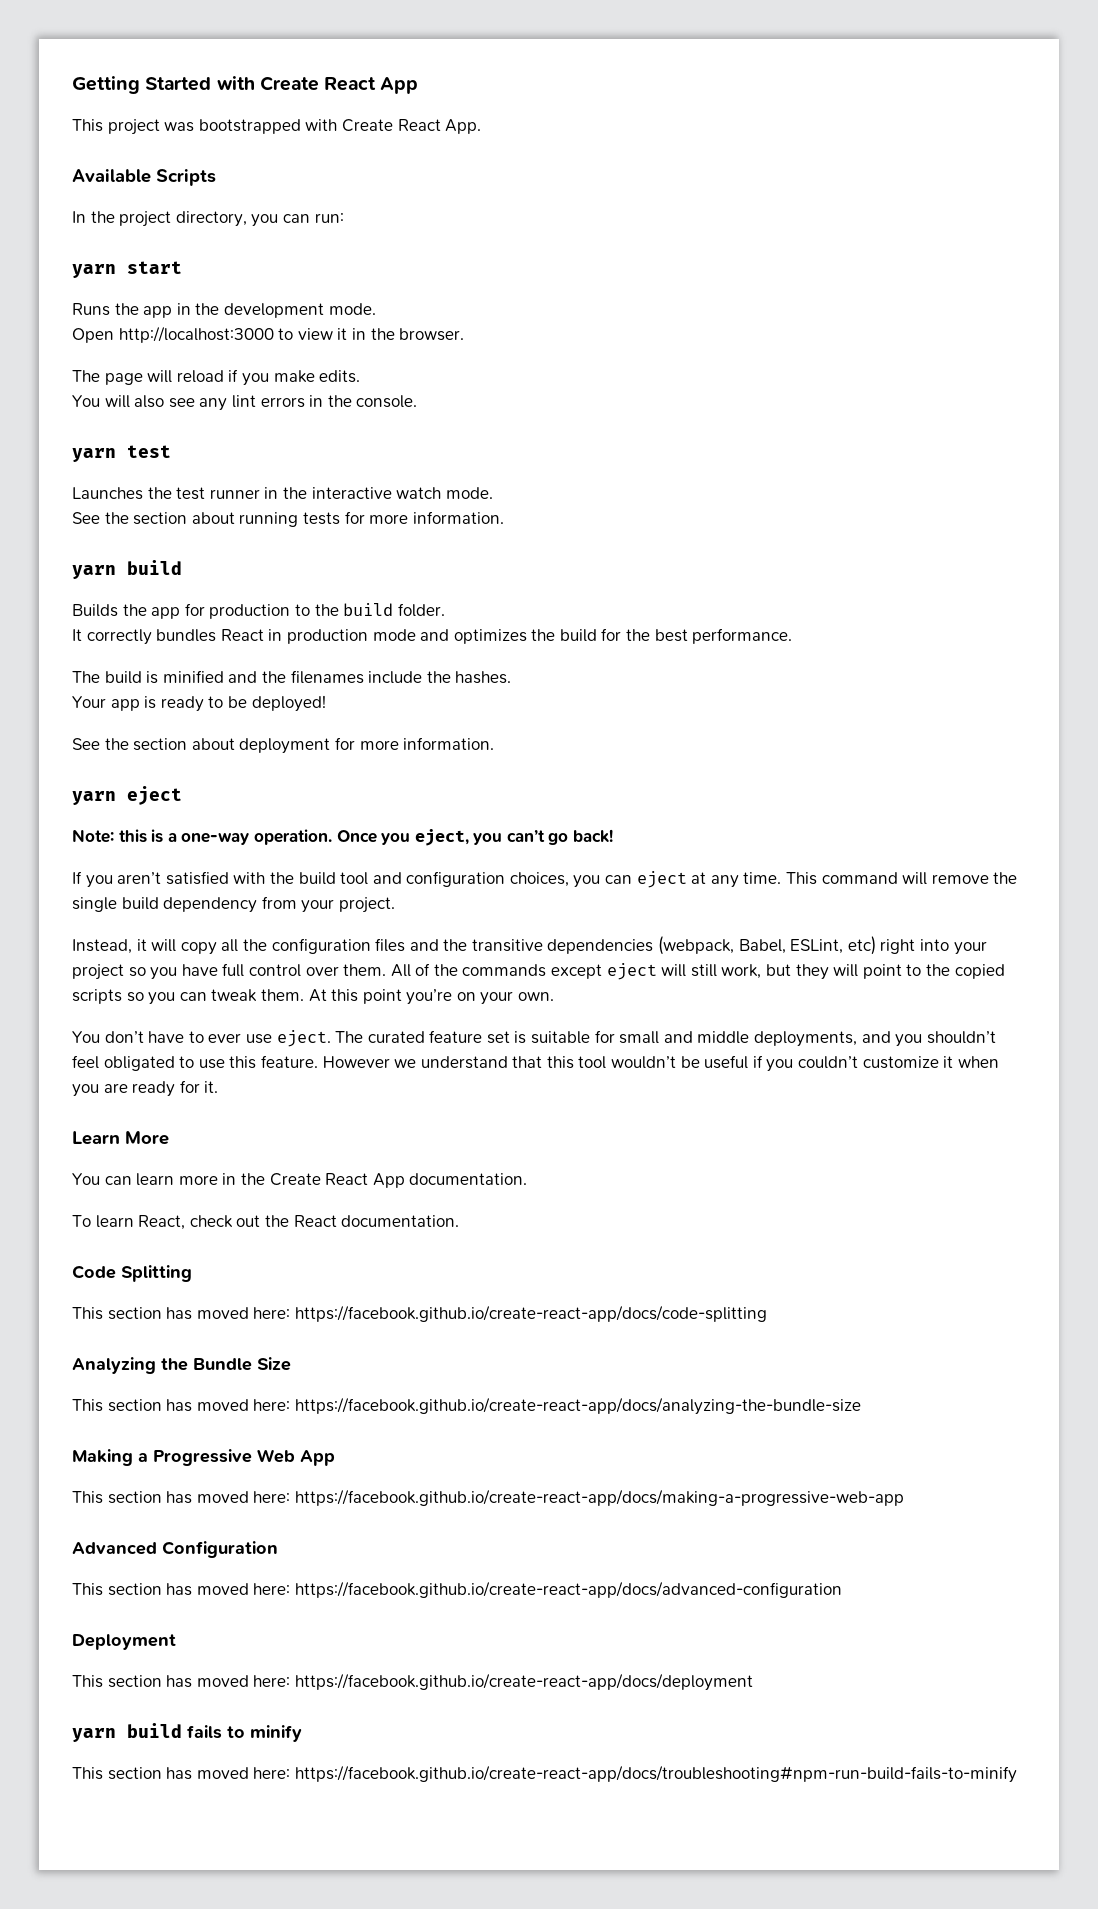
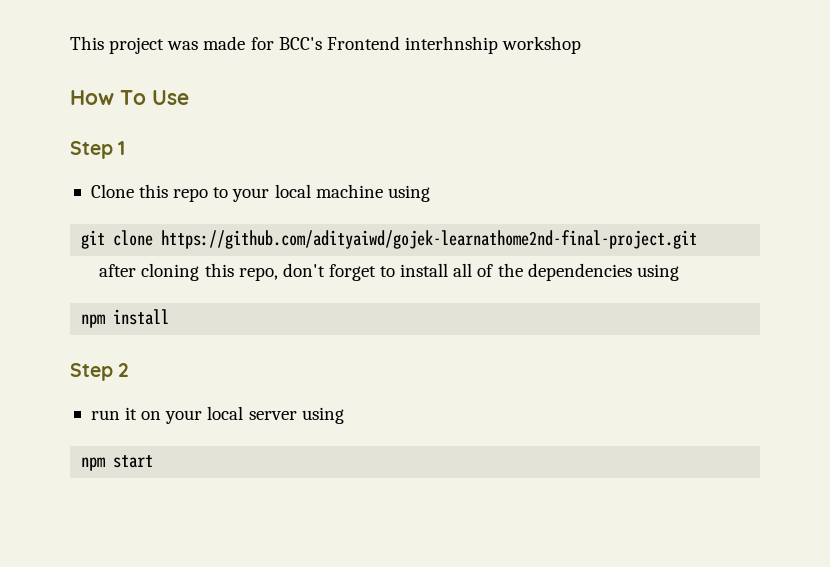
[72,76,419,94] [72,119,482,135] [72,169,216,186] [72,211,344,227] [72,261,182,278] [72,303,376,318] [72,326,465,343] [72,369,361,386] [72,395,418,411] [72,445,171,462] [72,487,493,500] [72,511,504,527] [72,560,182,579] [72,603,445,619] [72,628,793,645] [72,670,512,684] [72,695,326,712] [72,737,495,754] [72,786,182,805] [72,829,614,846] [72,871,1018,888] [72,896,395,913] [72,936,987,955] [72,963,1005,980] [72,989,555,1005] [72,1030,996,1047] [72,1055,999,1072] [72,1080,219,1097] [72,1131,169,1145] [72,1173,528,1188] [72,1215,460,1230] [72,1265,192,1282] [72,1305,767,1322] [72,1357,291,1374] [72,1397,861,1415] [72,1449,335,1466] [72,1489,904,1506] [72,1541,278,1558] [72,1581,842,1598] [72,1634,176,1650] [72,1673,753,1691] [72,1723,302,1742] [72,1765,1017,1783] Getting Started with Create React App // This project was bootstrapped with Create React App. // Available Scripts // In the project directory, you can run: // yarn start // Runs the app in the development mode. // Open http://localhost:3000 to view it in the browser. // The page will reload if you make edits. // You will also see any lint errors in the console. // yarn test // Launches the test runner in the interactive watch mode. // See the section about running tests for more information. // yarn build // Builds the app for production to the build folder. // It correctly bundles React in production mode and optimizes the build for the best performance. // The build is minified and the filenames include the hashes. // Your app is ready to be deployed! // See the section about deployment for more information. // yarn eject // Note: this is a one-way operation. Once you eject, you can’t go back! // If you aren’t satisfied with the build tool and configuration choices, you can eject at any time. This command will remove the single build dependency from your project. // Instead, it will copy all the configuration files and the transitive dependencies (webpack, Babel, ESLint, etc) right into your project so you have full control over them. All of the commands except eject will still work, but they will point to the copied scripts so you can tweak them. At this point you’re on your own. // You don’t have to ever use eject. The curated feature set is suitable for small and middle deployments, and you shouldn’t feel obligated to use this feature. However we understand that this tool wouldn’t be useful if you couldn’t customize it when you are ready for it. // Learn More // You can learn more in the Create React App documentation. // To learn React, check out the React documentation. // Code Splitting // This section has moved here: https://facebook.github.io/create-react-app/docs/code-splitting // Analyzing the Bundle Size // This section has moved here: https://facebook.github.io/create-react-app/docs/analyzing-the-bundle-size // Making a Progressive Web App // This section has moved here: https://facebook.github.io/create-react-app/docs/making-a-progressive-web-app // Advanced Configuration // This section has moved here: https://facebook.github.io/create-react-app/docs/advanced-configuration // Deployment // This section has moved here: https://facebook.github.io/create-react-app/docs/deployment // yarn build fails to minify // This section has moved here: https://facebook.github.io/create-react-app/docs/troubleshooting#npm-run-build-fails-to-minify -> [70,36,582,54] [70,90,189,105] [70,141,126,159] [90,184,430,202] [81,230,698,249] [99,263,679,281] [81,309,170,328] [70,363,129,381] [90,406,344,424] [81,455,154,471] This project was made for BCC's Frontend interhnship workshop // How To Use // Step 1 // Clone this repo to your local machine using // git clone https://github.com/adityaiwd/gojek-learnathome2nd-final-project.git // after cloning this repo, don't forget to install all of the dependencies using // npm install // Step 2 // run it on your local server using // npm start

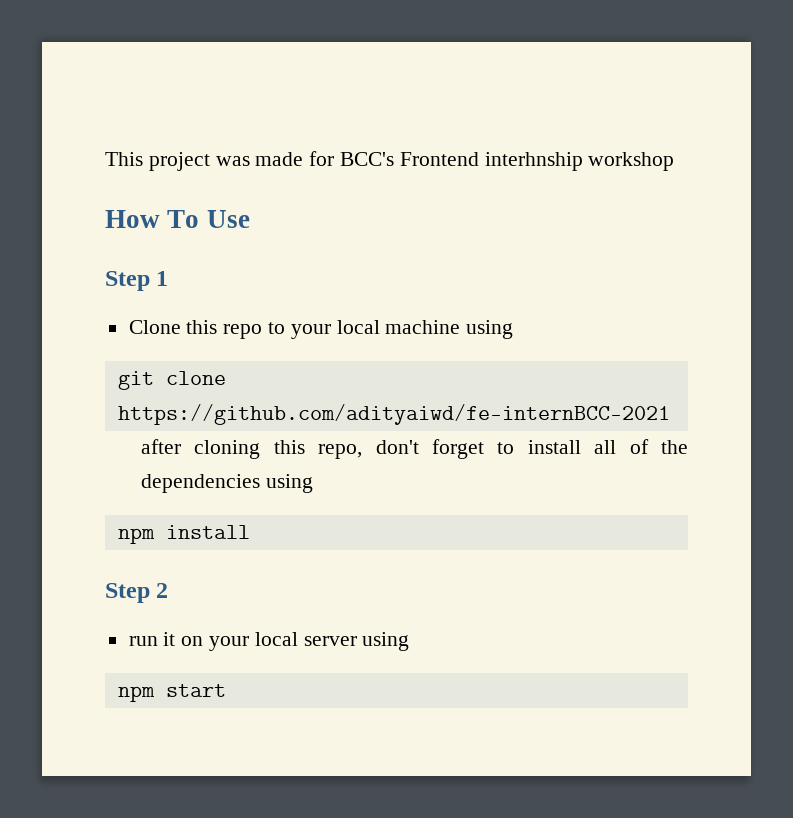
[161,230,698,249] https://github.com/adityaiwd/gojek-learnathome2nd-final-project.git -> [117,404,670,425] https://github.com/adityaiwd/fe-internBCC-2021

